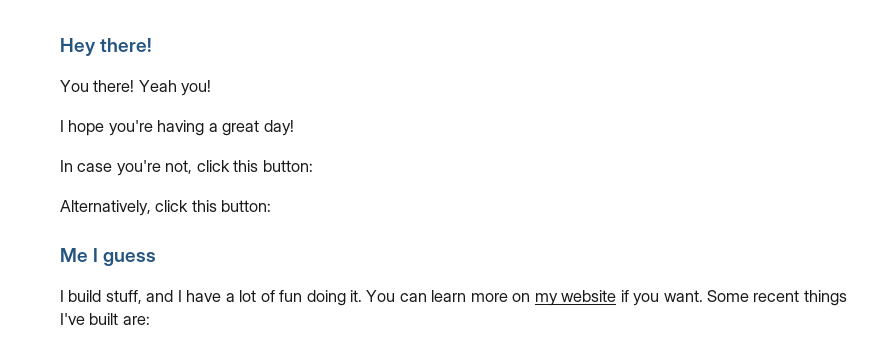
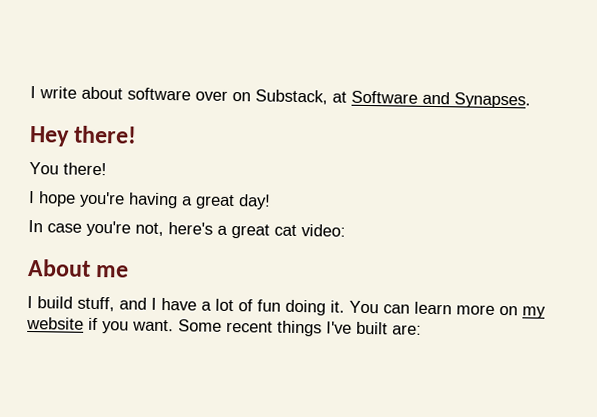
(60, 47) none -> [30,86,531,109] I write about software over on Substack, at Software and Synapses. //
[138,80,212,96] Yeah you! -> (107, 169) none
[196,160,313,172] [60,200,272,216] [60,248,157,266] click this button: // Alternatively, click this button: // Me I guess -> [168,222,346,239] [27,258,130,278] here's a great cat video: // About me

